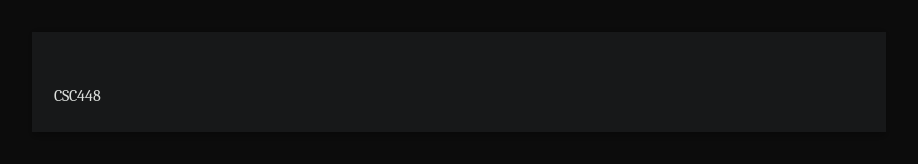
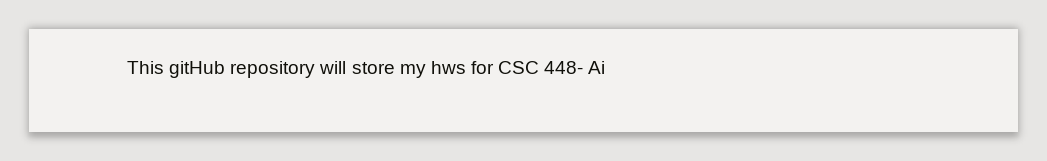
[54,90,101,101] CSC448 -> [127,61,606,78] This gitHub repository will store my hws for CSC 448- Ai

